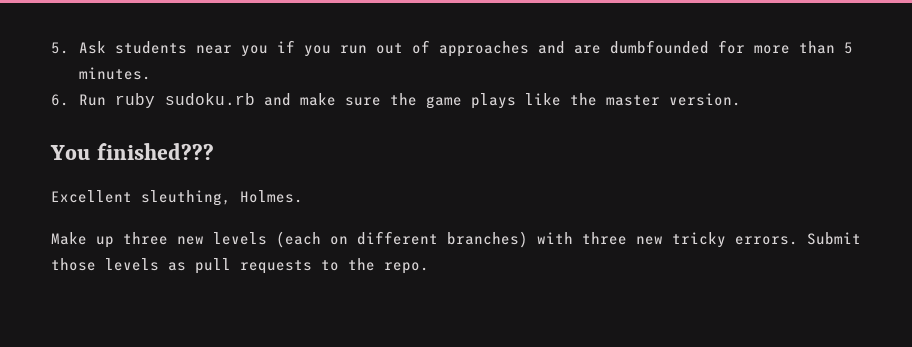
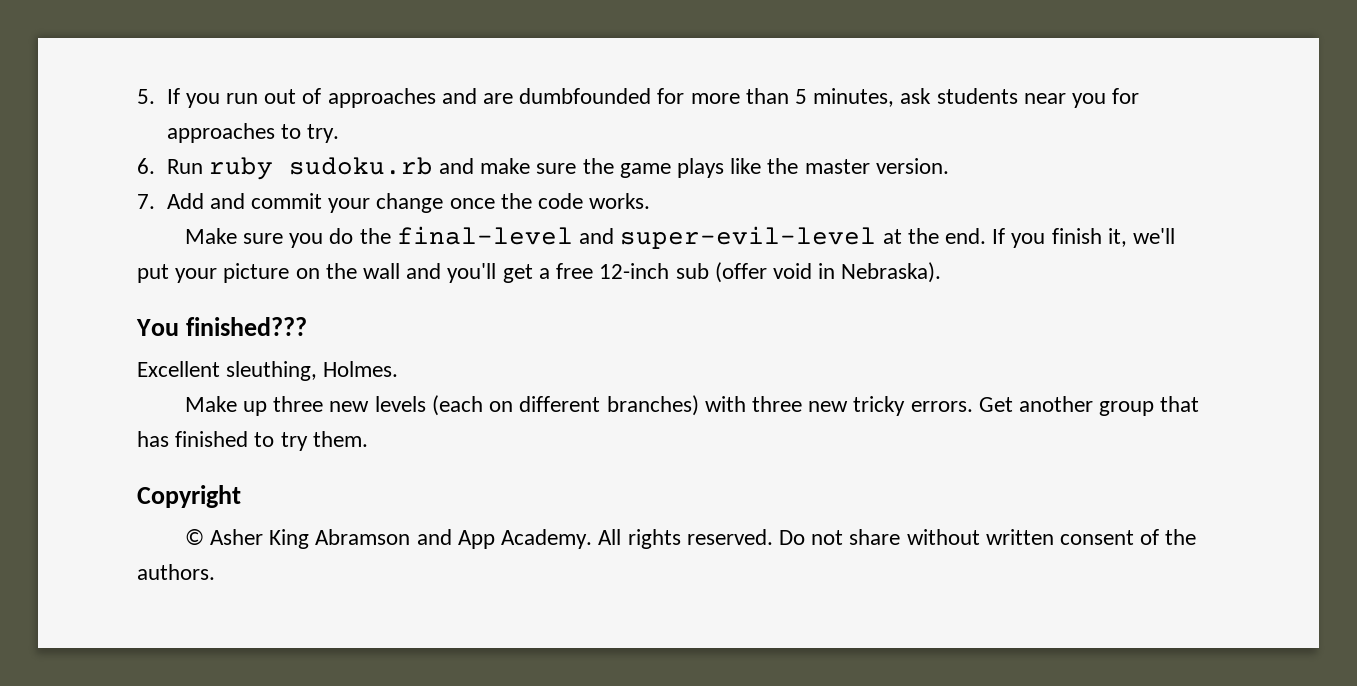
[79,40,296,57] Ask students near you if -> [166,88,180,104] If
[79,67,152,80] minutes. -> [813,88,1140,108] [166,123,339,143] minutes, ask students near you for approaches to try.
(742, 99) none -> [137,193,651,213] [184,226,1176,249] [137,262,942,283] // 7. Add and commit your change once the code works. // Make sure you do the final-level and super-evil-level at the end. If you finish it, we'll put your picture on the wall and you'll get a free 12-inch sub (offer void in Nebraska).
[807,232,861,245] [51,258,429,274] Submit those levels as pull requests to the repo. -> [978,396,1200,416] [137,431,368,451] [137,485,241,508] [184,529,1197,549] [137,564,215,580] Get another group that has finished to try them. // Copyright // © Asher King Abramson and App Academy. All rights reserved. Do not share without written consent of the authors.

